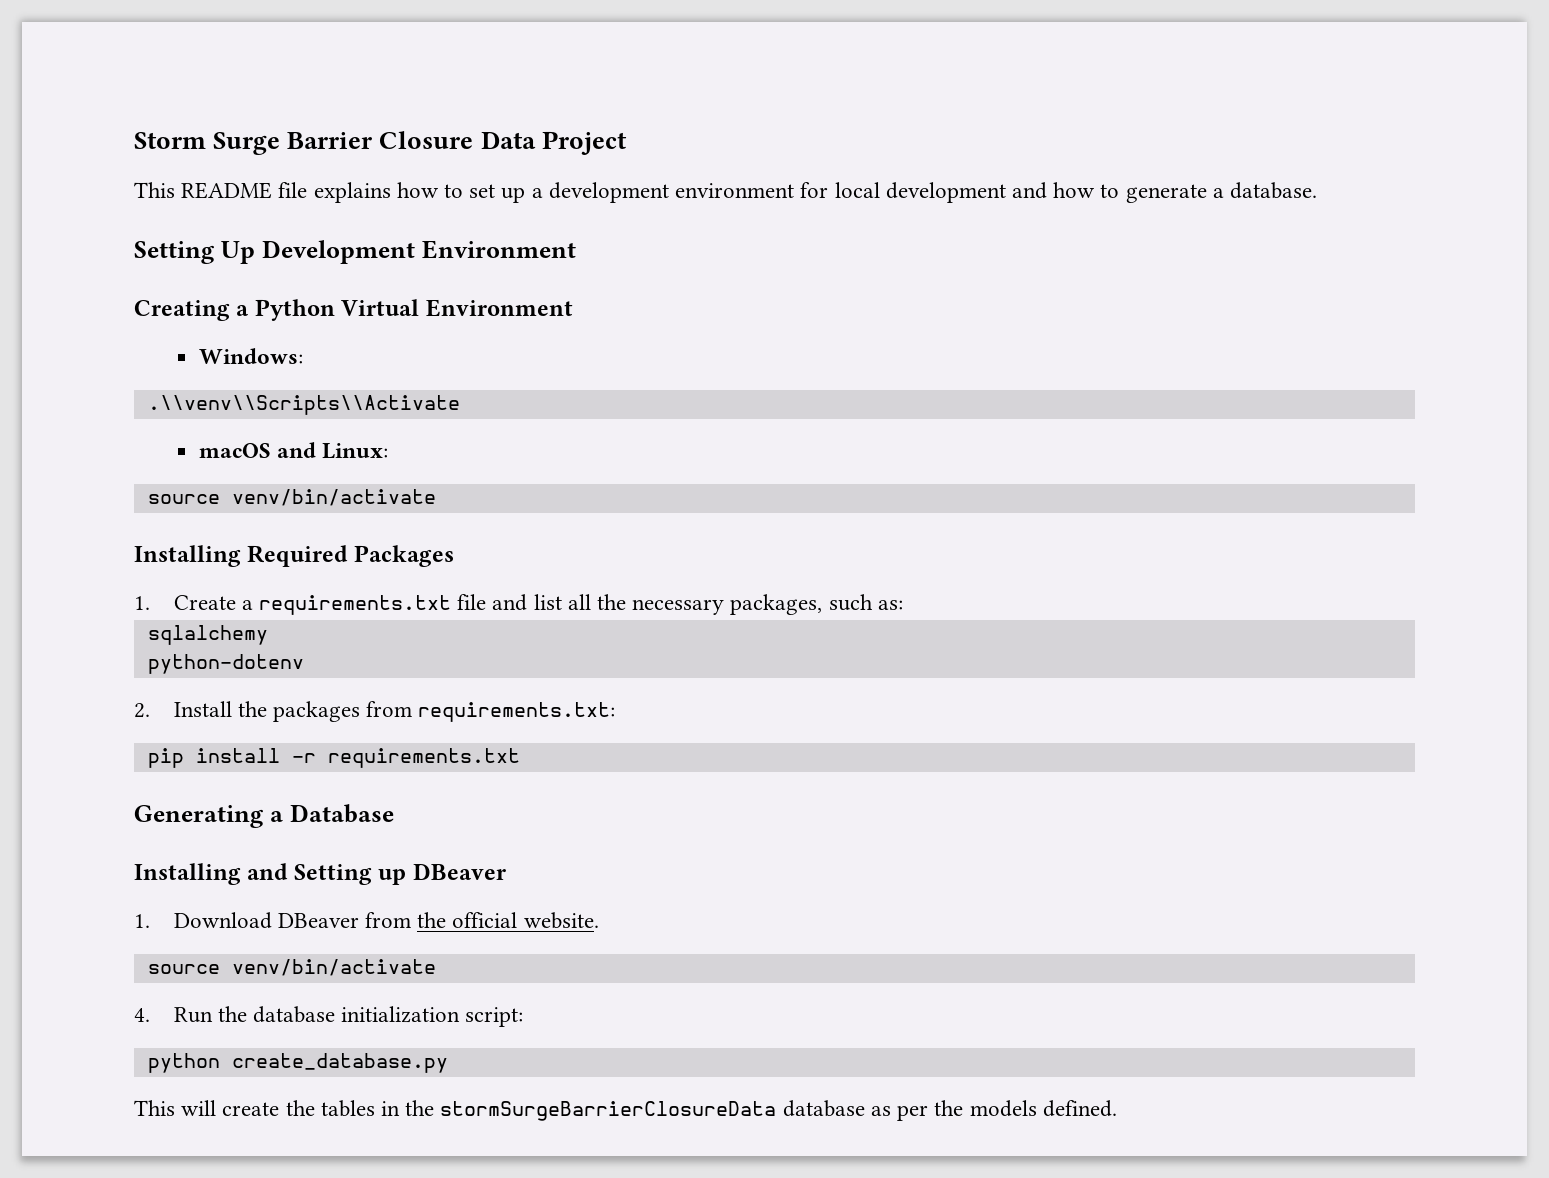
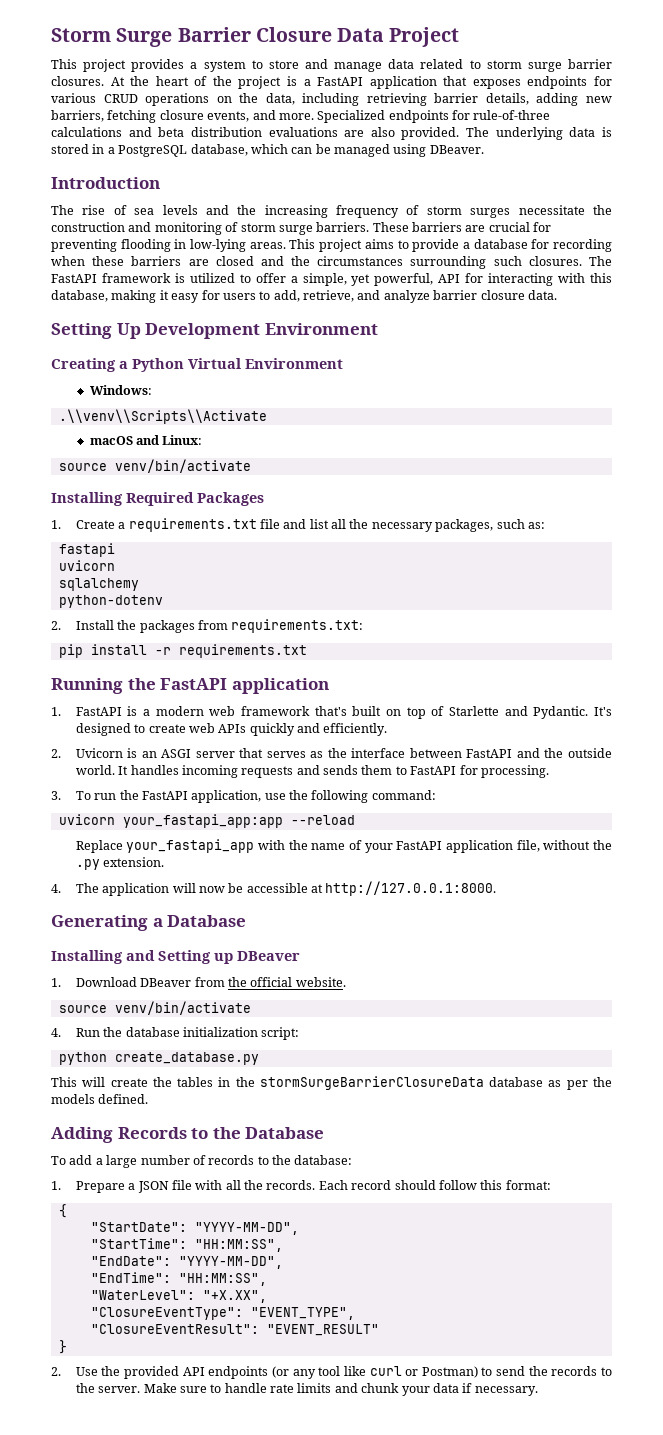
[181,182,1317,203] README file explains how to set up a development environment for local development and how to generate a database. -> [83,59,613,72] [51,76,612,89] [51,93,612,106] [51,110,551,123] [51,127,612,140] [51,144,484,157] [51,177,160,189] [51,205,612,218] [51,222,552,235] [51,239,612,252] [51,256,612,269] [51,273,613,286] [51,290,557,303] project provides a system to store and manage data related to storm surge barrier closures. At the heart of the project is a FastAPI application that exposes endpoints for various CRUD operations on the data, including retrieving barrier details, adding new barriers, fetching closure events, and more. Specialized endpoints for rule-of-three calculations and beta distribution evaluations are also provided. The underlying data is stored in a PostgreSQL database, which can be managed using DBeaver. // Introduction // The rise of sea levels and the increasing frequency of storm surges necessitate the construction and monitoring of storm surge barriers. These barriers are crucial for preventing flooding in low-lying areas. This project aims to provide a database for recording when these barriers are closed and the circumstances surrounding such closures. The FastAPI framework is utilized to offer a simple, yet powerful, API for interacting with this database, making it easy for users to add, retrieve, and analyze barrier closure data.
(903, 605) none -> [58,543,115,557] [58,560,115,571] // fastapi // uvicorn
(520, 758) none -> [51,678,329,694] [51,706,612,719] [75,723,388,736] [51,748,613,758] [75,765,549,778] [51,790,436,803] [58,814,355,828] [75,839,612,853] [75,857,165,870] [51,881,497,896] // Running the FastAPI application // 1. FastAPI is a modern web framework that's built on top of Starlette and Pydantic. It's designed to create web APIs quickly and efficiently. // 2. Uvicorn is an ASGI server that serves as the interface between FastAPI and the outside world. It handles incoming requests and sends them to FastAPI for processing. // 3. To run the FastAPI application, use the following command: // uvicorn your_fastapi_app:app --reload // Replace your_fastapi_app with the name of your FastAPI application file, without the .py extension. // 4. The application will now be accessible at http://127.0.0.1:8000.
(1117, 1108) none -> [51,1127,325,1143] [51,1155,353,1168] [51,1180,551,1193] [58,1204,67,1218] [90,1222,299,1235] [90,1238,283,1252] [90,1256,283,1269] [90,1272,267,1286] [90,1290,267,1303] [90,1307,355,1320] [90,1324,379,1336] [58,1340,67,1354] [51,1366,613,1379] [75,1383,538,1396] // Adding Records to the Database // To add a large number of records to the database: // 1. Prepare a JSON file with all the records. Each record should follow this format: // { // "StartDate": "YYYY-MM-DD", // "StartTime": "HH:MM:SS", // "EndDate": "YYYY-MM-DD", // "EndTime": "HH:MM:SS", // "WaterLevel": "+X.XX", // "ClosureEventType": "EVENT_TYPE", // "ClosureEventResult": "EVENT_RESULT" // } // 2. Use the provided API endpoints (or any tool like curl or Postman) to send the records to the server. Make sure to handle rate limits and chunk your data if necessary.

